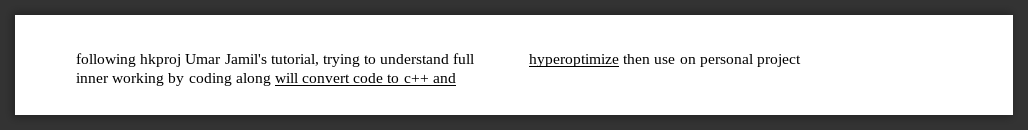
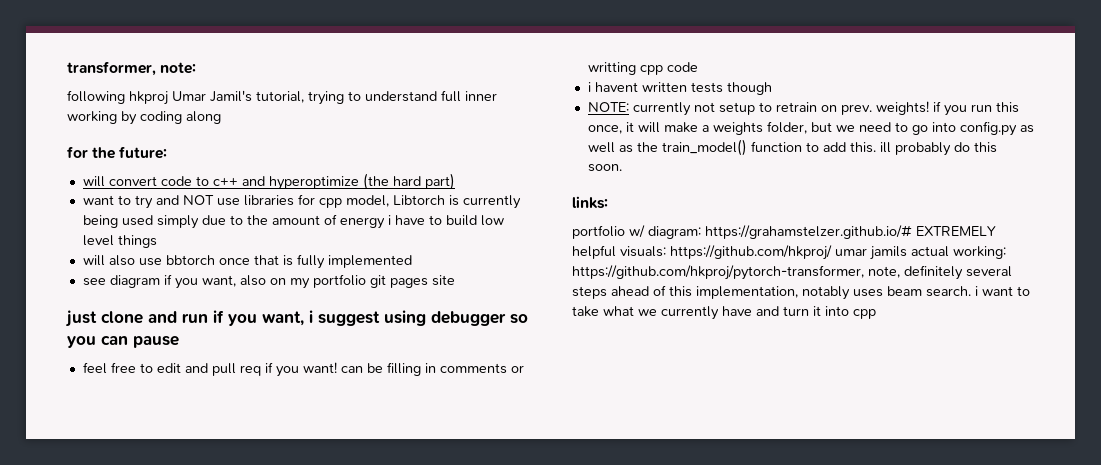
(76, 60) none -> [67,61,197,76] transformer, note: //
(271, 79) none -> [67,146,168,159] // for the future: //
[623,54,801,67] then use on personal project -> [362,173,455,190] [82,194,521,209] [82,214,504,229] [82,235,157,248] [82,254,412,269] [82,274,455,289] [65,310,528,327] [67,335,179,348] [82,362,524,377] [587,62,698,75] [587,82,772,95] [587,101,1019,116] [587,121,1034,136] [587,139,997,156] [587,164,622,172] [572,196,608,209] [572,225,996,239] [572,245,1006,260] [572,265,1012,280] [572,285,1030,300] [572,306,876,320] (the hard part) // want to try and NOT use libraries for cpp model, Libtorch is currently being used simply due to the amount of energy i have to build low level things // will also use bbtorch once that is fully implemented // see diagram if you want, also on my portfolio git pages site // just clone and run if you want, i suggest using debugger so you can pause // feel free to edit and pull req if you want! can be filling in comments or writting cpp code // i havent written tests though // NOTE: currently not setup to retrain on prev. weights! if you run this once, it will make a weights folder, but we need to go into config.py as well as the train_model() function to add this. ill probably do this soon. // links: // portfolio w/ diagram: https://grahamstelzer.github.io/# EXTREMELY helpful visuals: https://github.com/hkproj/ umar jamils actual working: https://github.com/hkproj/pytorch-transformer, note, definitely several steps ahead of this implementation, notably uses beam search. i want to take what we currently have and turn it into cpp

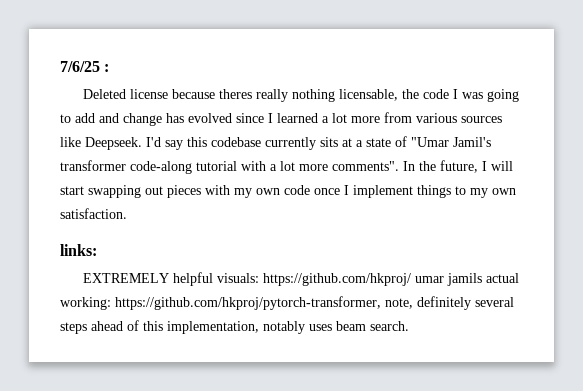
[67,61,197,76] [67,90,497,105] [67,111,221,125] [67,146,168,159] [82,173,455,190] [82,194,521,209] [82,214,504,229] [82,235,157,248] [82,254,412,269] [82,274,455,289] [65,310,528,327] [67,335,179,348] [82,362,524,377] [587,62,698,75] [587,82,772,95] [587,101,1019,116] [587,121,1034,136] [587,139,997,156] [587,164,622,172] [572,196,608,209] [572,225,912,239] transformer, note: // following hkproj Umar Jamil's tutorial, trying to understand full inner working by coding along // for the future: // will convert code to c++ and hyperoptimize (the hard part) // want to try and NOT use libraries for cpp model, Libtorch is currently being used simply due to the amount of energy i have to build low level things // will also use bbtorch once that is fully implemented // see diagram if you want, also on my portfolio git pages site // just clone and run if you want, i suggest using debugger so you can pause // feel free to edit and pull req if you want! can be filling in comments or writting cpp code // i havent written tests though // NOTE: currently not setup to retrain on prev. weights! if you run this once, it will make a weights folder, but we need to go into config.py as well as the train_model() function to add this. ill probably do this soon. // links: // portfolio w/ diagram: https://grahamstelzer.github.io/# -> [60,61,110,72] [83,89,520,102] [60,112,502,126] [60,136,491,150] [60,160,513,174] [60,185,516,198] [60,208,127,219] [60,244,97,256] 7/6/25 : // Deleted license because theres really nothing licensable, the code I was going to add and change has evolved since I learned a lot more from various sources like Deepseek. I'd say this codebase currently sits at a state of "Umar Jamil's transformer code-along tutorial with a lot more comments". In the future, I will start swapping out pieces with my own code once I implement things to my own satisfaction. // links: //
[975,286,1030,296] [572,306,876,320] i want to take what we currently have and turn it into cpp -> (409, 326) none

